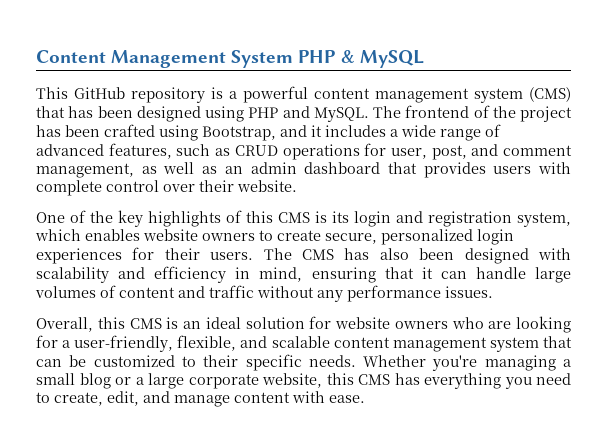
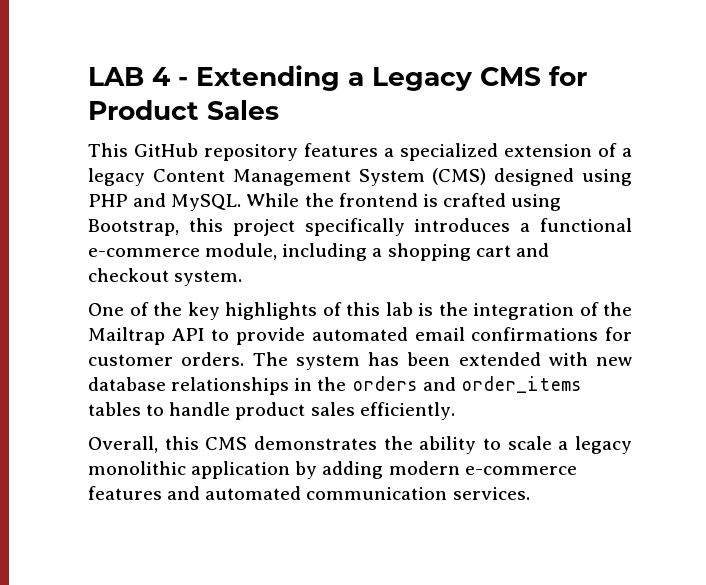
[36,50,424,68] [36,86,571,103] [36,106,133,118] Content Management System PHP & MySQL // This GitHub repository is a powerful content management system (CMS) that has been -> [88,65,587,91] [88,100,279,120] [88,143,632,161] [88,168,487,186] LAB 4 - Extending a Legacy CMS for Product Sales // This GitHub repository features a specialized extension of a legacy Content Management System (CMS)
[373,105,572,122] [36,124,501,141] [36,143,572,160] [36,162,571,178] [36,180,297,196] The frontend of the project has been crafted using Bootstrap, and it includes a wide range of advanced features, such as CRUD operations for user, post, and comment management, as well as an admin dashboard that provides users with complete control over their website. -> [246,193,562,211] [88,218,632,236] [88,243,549,261] [88,268,243,286] While the frontend is crafted using Bootstrap, this project specifically introduces a functional e-commerce module, including a shopping cart and checkout system.
[278,211,571,227] [35,229,514,245] [36,247,571,264] [36,266,572,283] [35,285,493,302] [36,316,571,333] [36,335,572,352] [36,354,571,371] [36,373,571,389] [36,391,365,407] CMS is its login and registration system, which enables website owners to create secure, personalized login experiences for their users. The CMS has also been designed with scalability and efficiency in mind, ensuring that it can handle large volumes of content and traffic without any performance issues. // Overall, this CMS is an ideal solution for website owners who are looking for a user-friendly, flexible, and scalable content management system that can be customized to their specific needs. Whether you're managing a small blog or a large corporate website, this CMS has everything you need to create, edit, and manage content with ease. -> [385,302,632,320] [88,327,632,345] [88,352,632,370] [88,376,582,395] [88,402,455,420] [88,436,633,454] [88,461,577,479] [88,486,530,500] lab is the integration of the Mailtrap API to provide automated email confirmations for customer orders. The system has been extended with new database relationships in the orders and order_items tables to handle product sales efficiently. // Overall, this CMS demonstrates the ability to scale a legacy monolithic application by adding modern e-commerce features and automated communication services.

